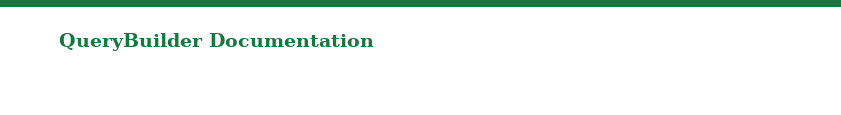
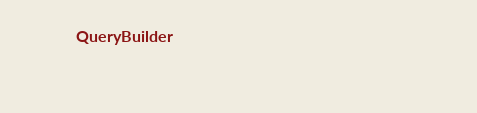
[209,33,374,47] Documentation -> (173, 38) none

